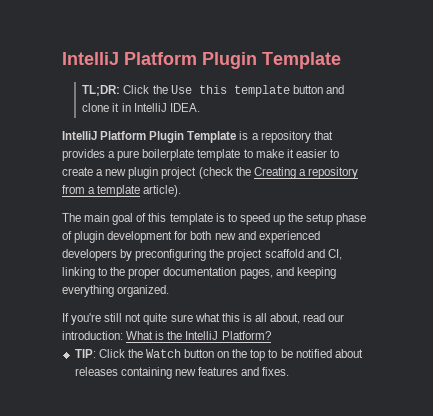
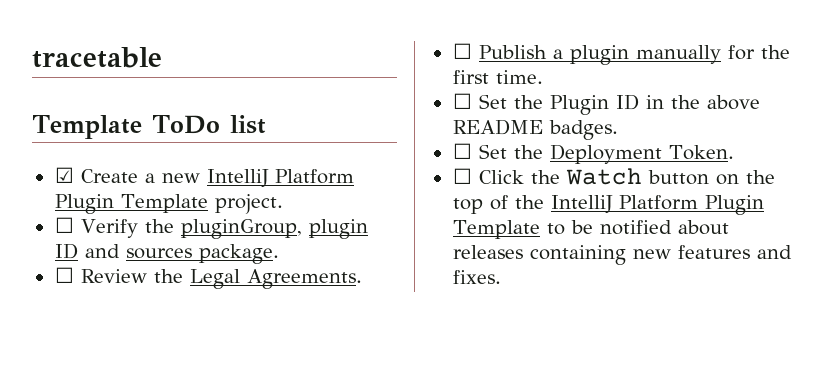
[62,52,341,69] [82,85,344,97] [82,103,200,112] [62,131,333,143] [62,149,339,161] [62,167,358,179] [62,185,182,197] [62,213,367,225] [62,231,320,243] [62,249,342,261] [62,267,336,279] [62,285,170,297] [62,313,345,325] [62,331,271,340] [74,349,96,358] IntelliJ Platform Plugin Template // TL;DR: Click the Use this template button and clone it in IntelliJ IDEA. // IntelliJ Platform Plugin Template is a repository that provides a pure boilerplate template to make it easier to create a new plugin project (check the Creating a repository from a template article). // The main goal of this template is to speed up the setup phase of plugin development for both new and experienced developers by preconfiguring the project scaffold and CI, linking to the proper documentation pages, and keeping everything organized. // If you're still not quite sure what this is all about, read our introduction: What is the IntelliJ Platform? // TIP: -> [32,47,162,68] [32,115,266,139] [54,167,354,188] [54,194,283,214] [54,217,368,239] [54,243,279,264] [54,267,362,289] [452,43,790,65] [452,70,543,84] [452,93,760,115] [452,119,618,140] [452,143,734,164] [452,168,472,184] tracetable // Template ToDo list // ☑ Create a new IntelliJ Platform Plugin Template project. // ☐ Verify the pluginGroup, plugin ID and sources package. // ☐ Review the Legal Agreements. // ☐ Publish a plugin manually for the first time. // ☐ Set the Plugin ID in the above README badges. // ☐ Set the Deployment Token. // ☐
(266, 355) none -> [489,195,764,215] [452,220,540,239] of the IntelliJ Platform Plugin Template

